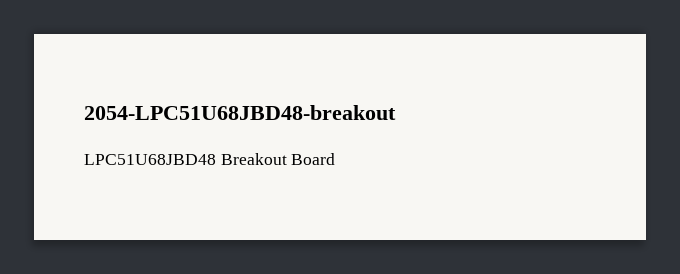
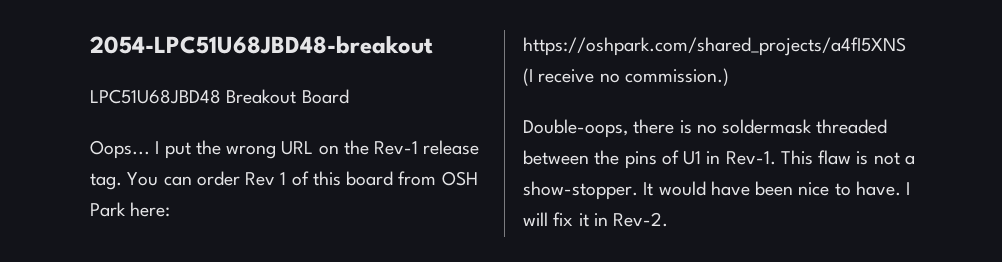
(336, 159) none -> [90,140,480,159] [90,171,478,190] [90,202,171,217] [523,37,906,56] [523,68,729,86] [523,119,888,138] [523,150,915,169] [523,181,911,200] [523,212,669,227] // Oops... I put the wrong URL on the Rev-1 release tag. You can order Rev 1 of this board from OSH Park here: https://oshpark.com/shared_projects/a4fI5XNS (I receive no commission.) // Double-oops, there is no soldermask threaded between the pins of U1 in Rev-1. This flaw is not a show-stopper. It would have been nice to have. I will fix it in Rev-2.

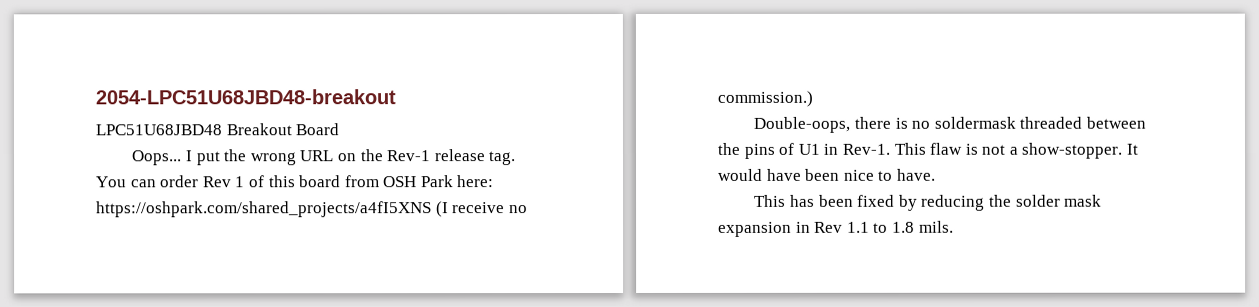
[906,182,911,195] [523,212,669,227] I will fix it in Rev-2. -> [754,194,1103,211] [718,220,954,237] // This has been fixed by reducing the solder mask expansion in Rev 1.1 to 1.8 mils.

